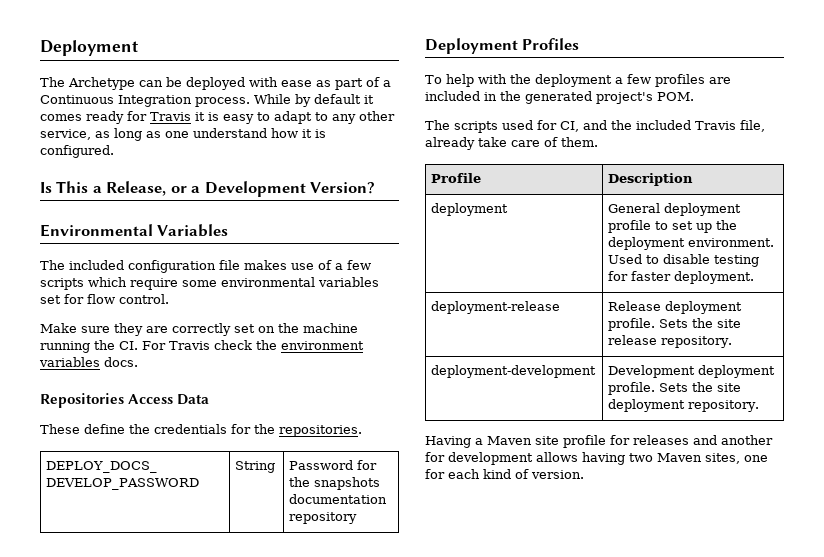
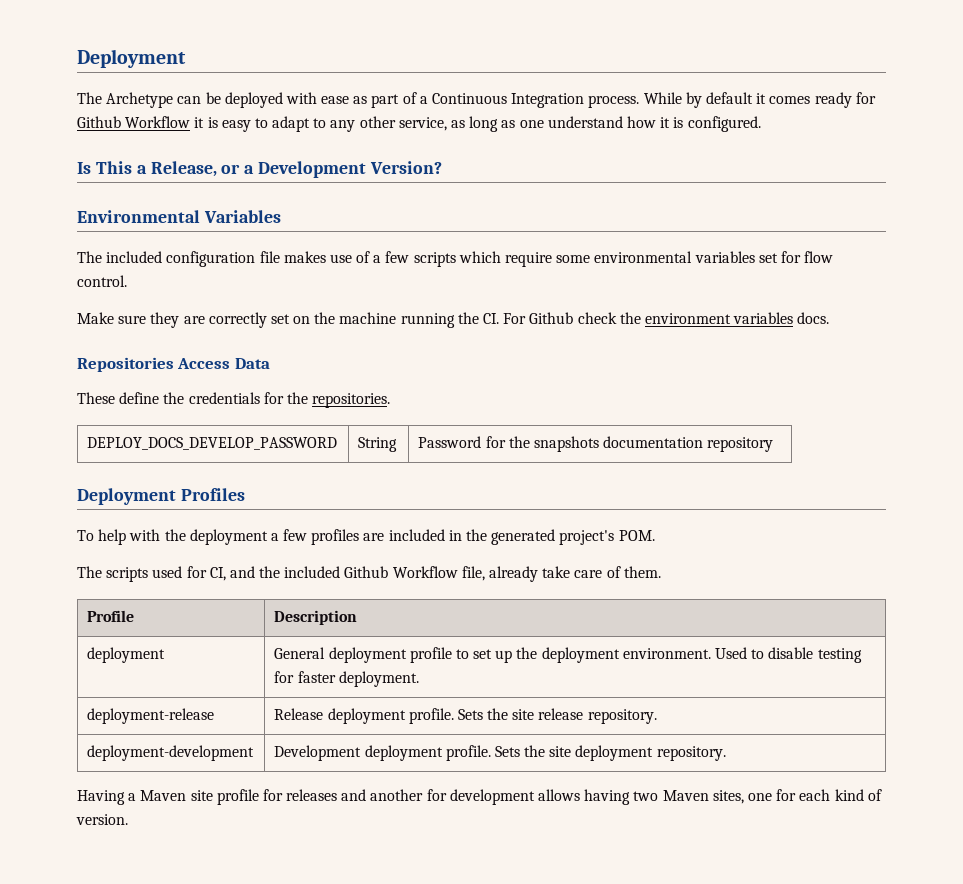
[150,112,191,121] Travis -> [77,116,191,128] Github Workflow
[169,341,210,350] Travis -> [529,312,574,324] Github
[695,121,736,130] Travis -> [344,566,458,578] Github Workflow

